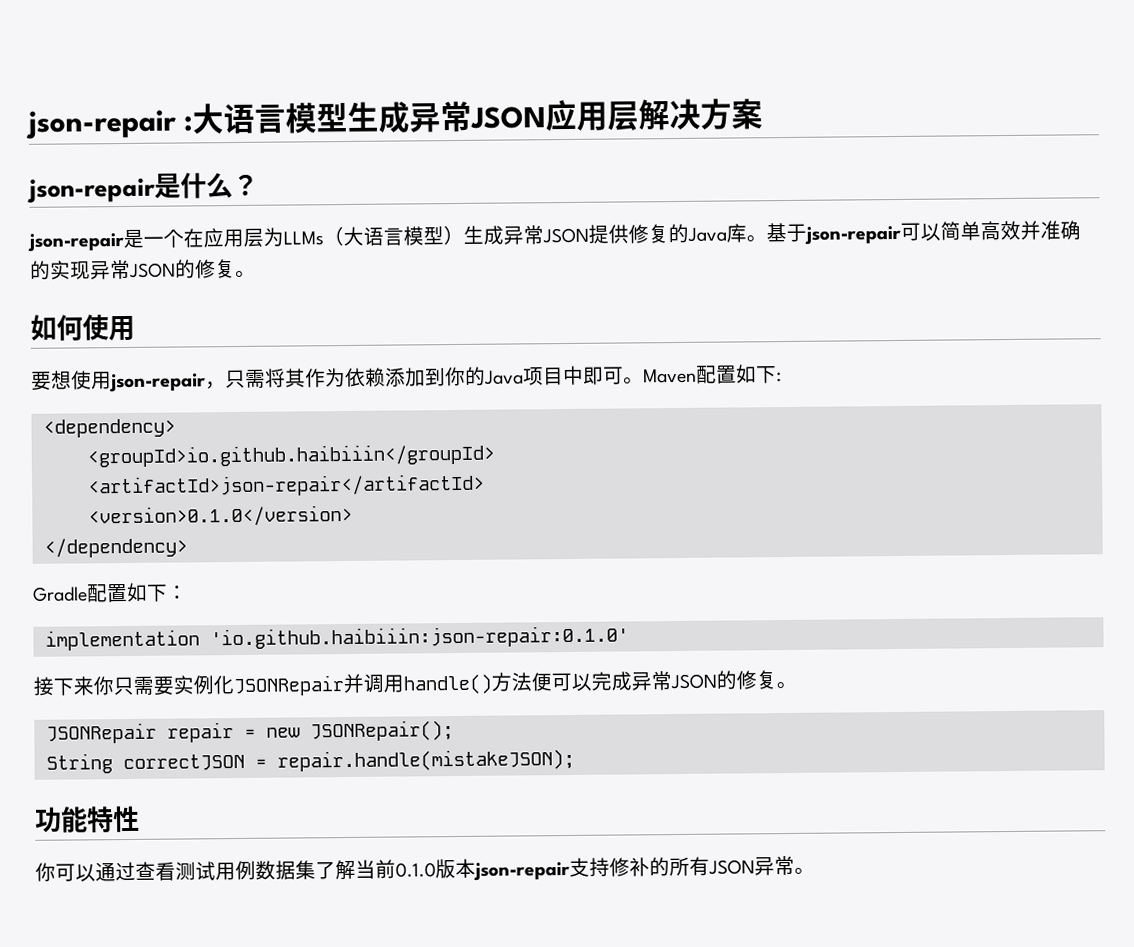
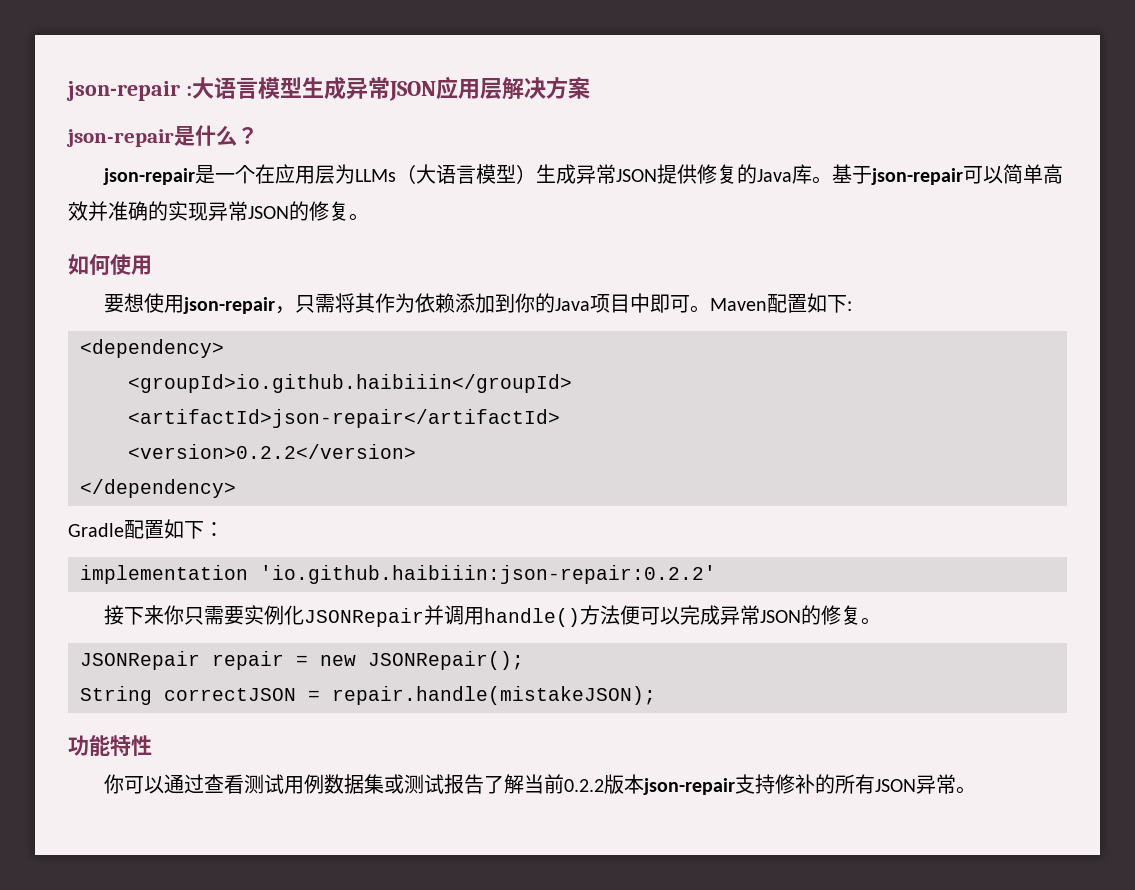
[87,504,353,528] <version>0.1.0</version> -> [128,444,416,459] <version>0.2.2</version>
[209,625,629,650] 'io.github.haibiiin:json-repair:0.1.0' -> [260,565,716,584] 'io.github.haibiiin:json-repair:0.2.2'
(316, 870) none -> [384,774,485,794] 或测试报告
[395,862,436,878] 0.1.0 -> [564,779,605,792] 0.2.2

